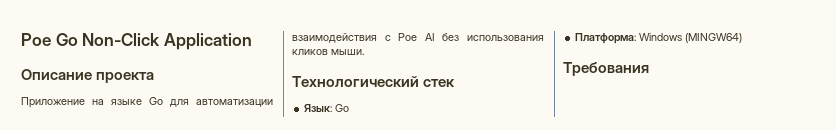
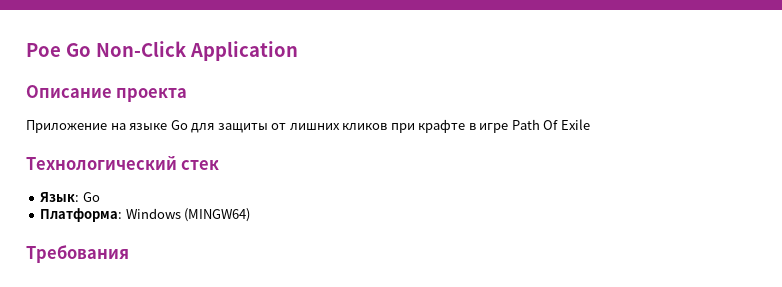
[196,99,273,107] [292,33,544,43] [292,49,364,55] автоматизации взаимодействия с Poe AI без использования кликов мыши. -> [217,119,590,133] защиты от лишних кликов при крафте в игре Path Of Exile

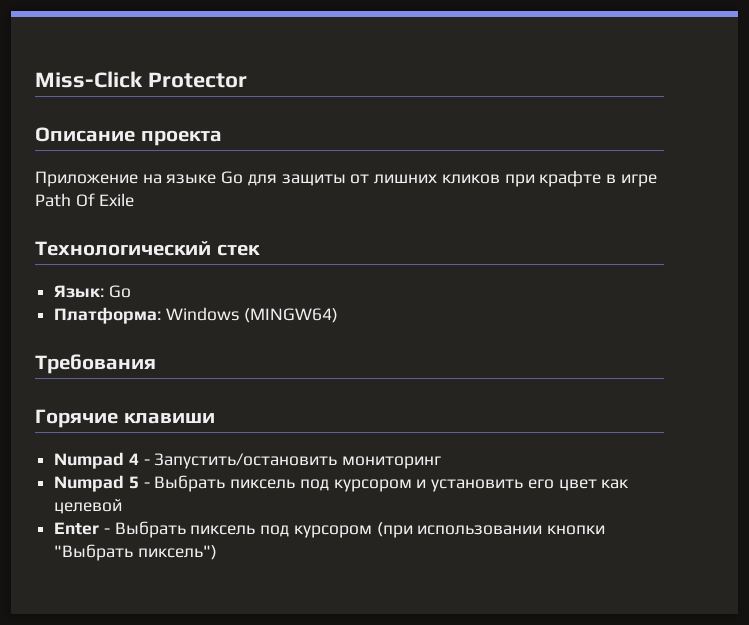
[26,41,298,61] Poe Go Non-Click Application -> [35,71,247,88] Miss-Click Protector
(129, 254) none -> [35,409,215,428] [54,452,442,469] [54,475,630,492] [54,499,123,514] [54,521,606,538] [54,544,217,561] // Горячие клавиши // Numpad 4 - Запустить/остановить мониторинг // Numpad 5 - Выбрать пиксель под курсором и установить его цвет как целевой // Enter - Выбрать пиксель под курсором (при использовании кнопки "Выбрать пиксель")

